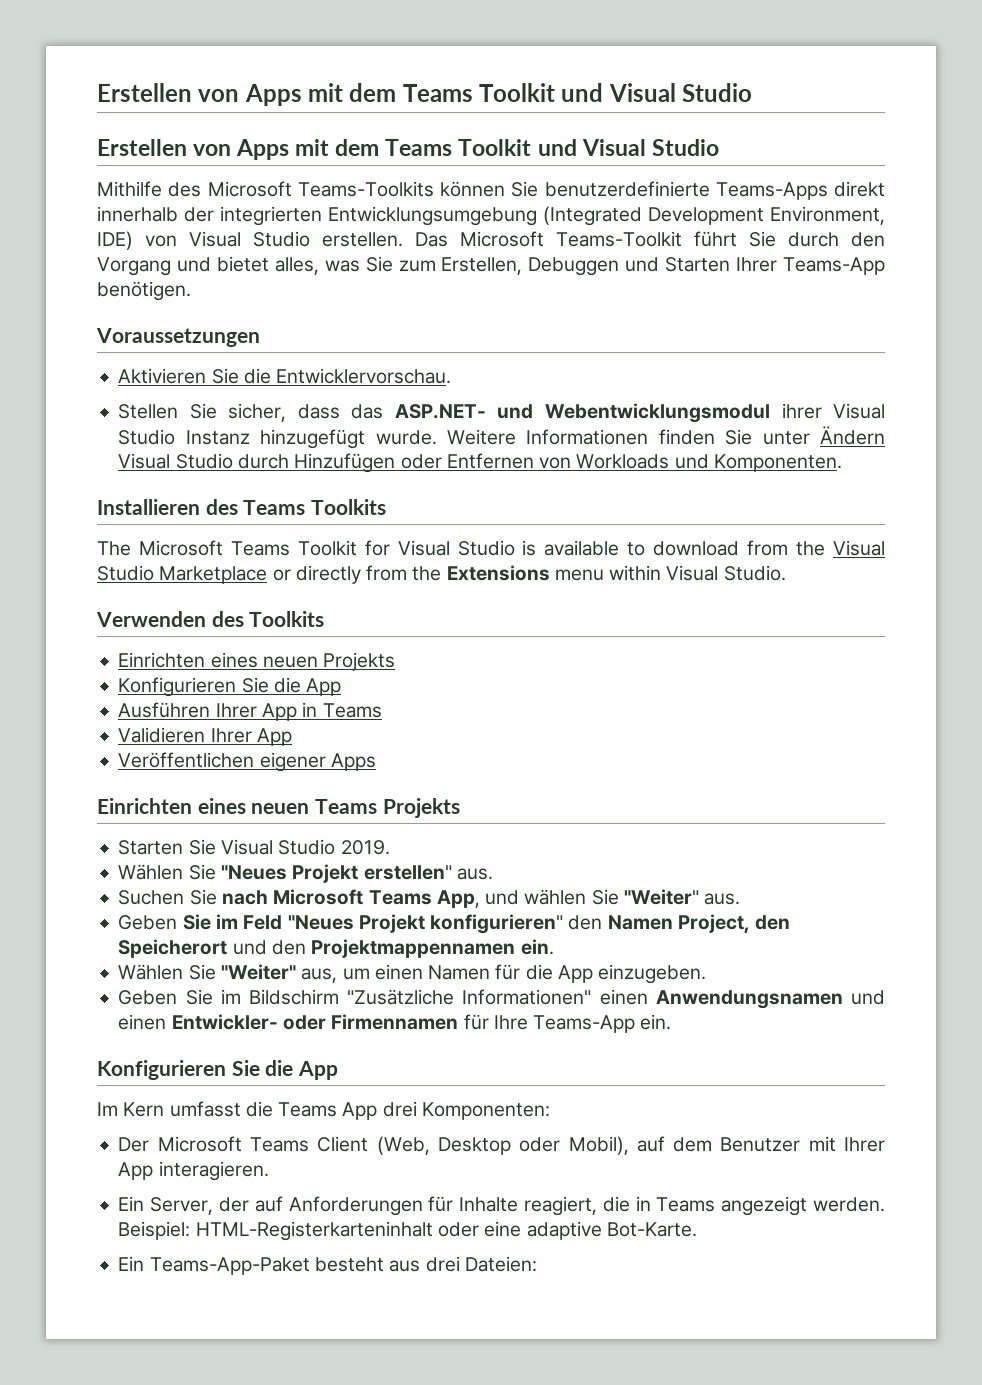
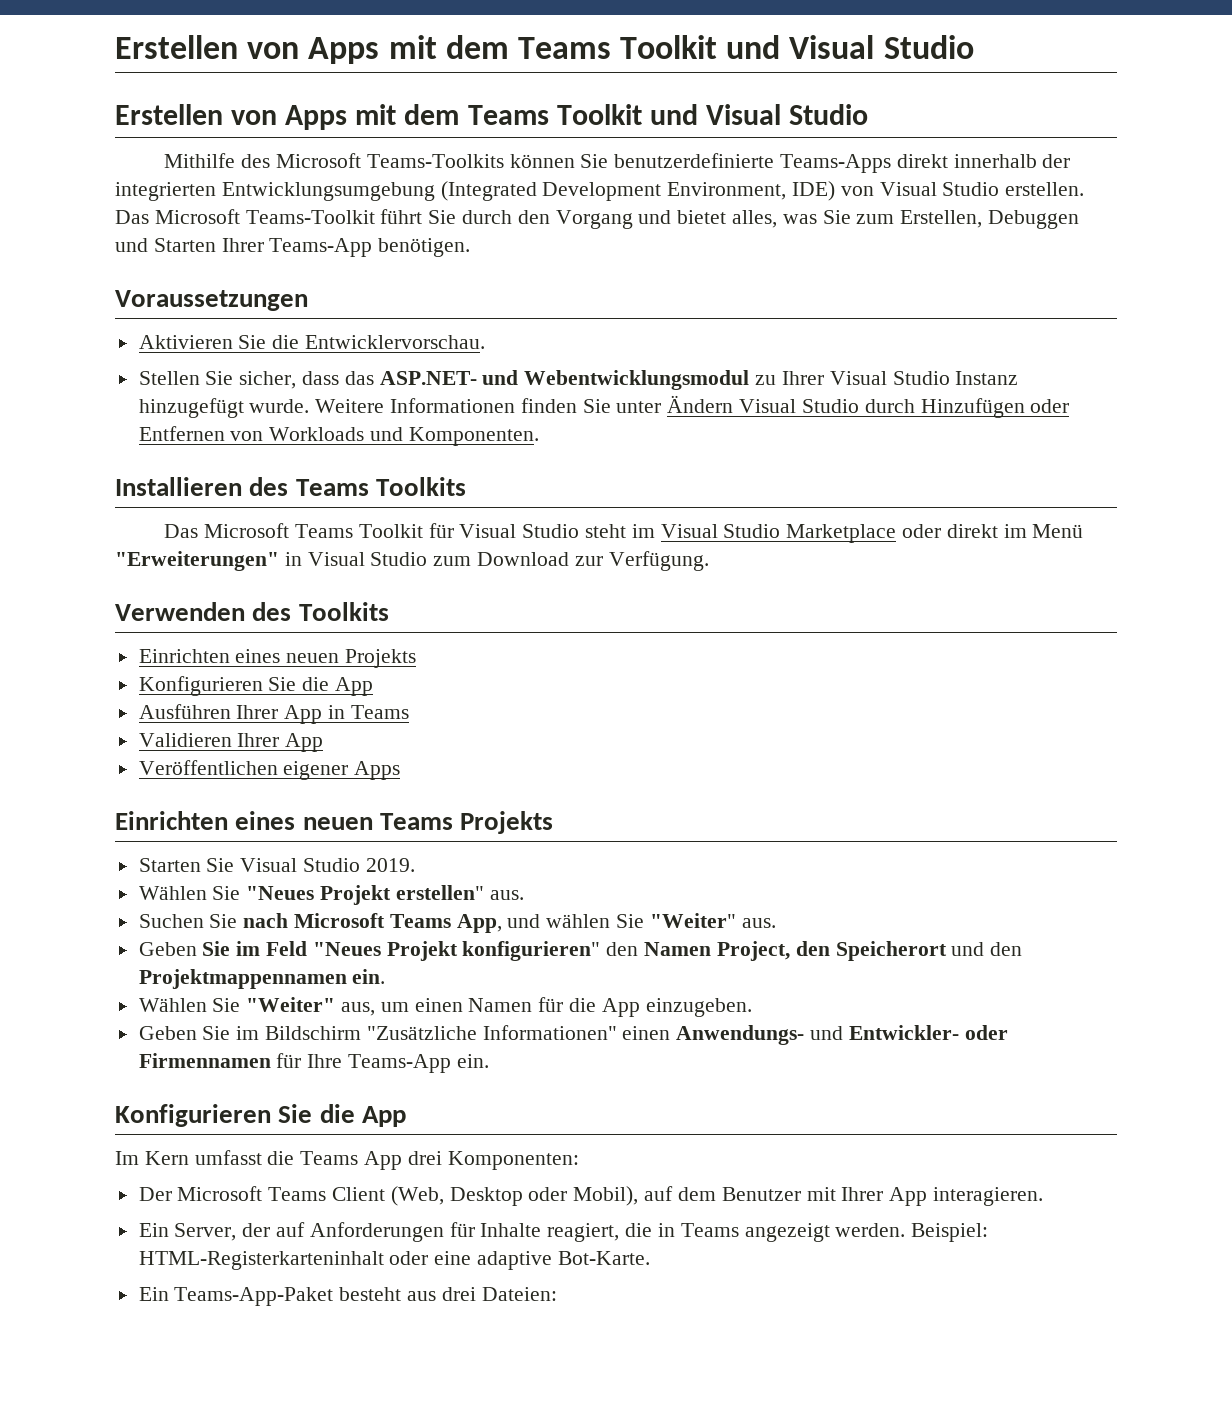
[781,403,822,419] ihrer -> [755,371,824,385] zu Ihrer
[97,541,131,556] The -> [164,524,199,538] Das
[364,540,885,556] [97,565,786,584] for Visual Studio is available to download from the Visual Studio Marketplace or directly from the Extensions menu within Visual Studio. -> [428,523,1084,543] [115,551,709,571] für Visual Studio steht im Visual Studio Marketplace oder direkt im Menü "Erweiterungen" in Visual Studio zum Download zur Verfügung.
[655,990,885,1009] [118,1014,167,1030] Anwendungsnamen und einen -> [676,1025,844,1045] Anwendungs- und

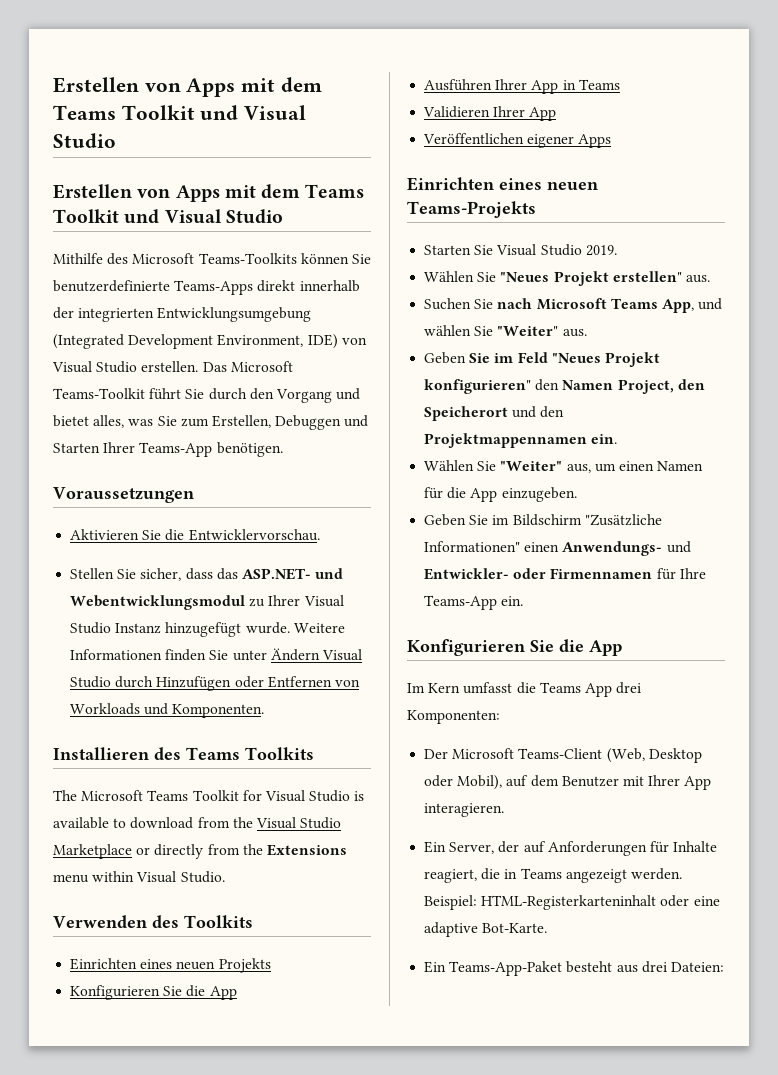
[164,524,199,538] Das -> [53,790,77,801] The
[428,523,1084,543] [115,551,709,571] für Visual Studio steht im Visual Studio Marketplace oder direkt im Menü "Erweiterungen" in Visual Studio zum Download zur Verfügung. -> [242,790,365,802] [53,817,342,829] [53,844,347,859] [53,871,225,883] for Visual Studio is available to download from the Visual Studio Marketplace or directly from the Extensions menu within Visual Studio.
[379,811,554,834] Teams Projekts -> [407,201,536,218] Teams-Projekts
[268,1187,386,1201] Teams Client -> [518,748,603,759] Teams-Client

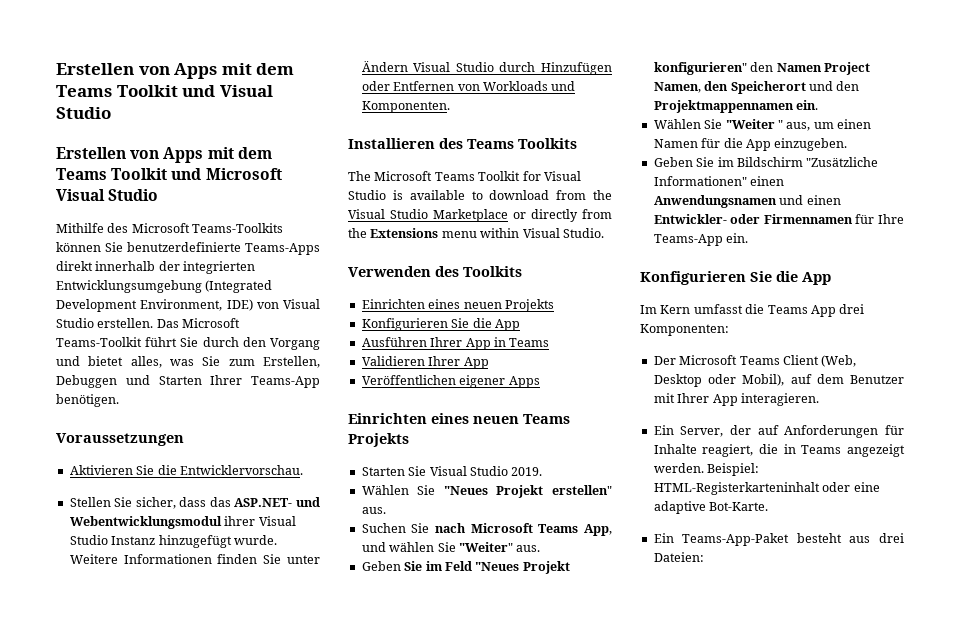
(160, 216) none -> [205,168,282,180] Microsoft
[249,595,301,607] zu Ihrer -> [224,516,256,526] ihrer
[407,201,536,218] Teams-Projekts -> [523,414,570,424] [348,433,409,447] Teams Projekts
[617,379,674,394] Project, -> [823,62,870,75] [653,82,701,93] Project Namen,
[500,461,563,471] "Weiter" -> [725,119,783,129] "Weiter "
[562,541,691,556] Anwendungs- und -> [653,195,841,208] Anwendungsnamen und einen
[518,748,603,759] Teams-Client -> [739,355,819,365] Teams Client

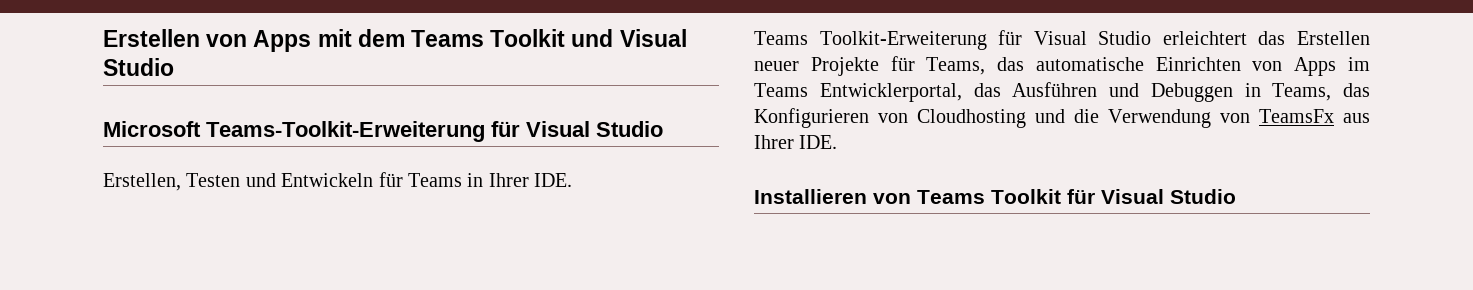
[56,147,272,163] [56,168,282,180] [56,189,159,201] [56,223,284,233] [56,242,320,255] [56,261,256,274] [56,280,273,293] [56,299,320,312] [56,318,241,328] [56,337,320,350] [56,356,320,368] [56,375,320,388] [56,394,119,407] [56,433,184,446] [69,465,303,475] [69,497,320,509] [69,516,296,529] [69,535,277,548] [69,554,320,564] [361,61,612,75] [361,81,576,91] [361,101,450,113] [348,138,577,149] [348,171,581,181] [348,190,612,200] [348,209,612,222] [348,228,604,238] [348,266,522,277] [361,299,554,312] [361,318,520,331] [361,337,550,350] [361,356,489,369] [361,375,540,388] [348,413,570,424] [348,433,409,447] [361,466,543,476] [361,485,612,498] [361,507,386,514] [361,523,612,536] [361,542,541,552] [361,561,570,574] [653,62,870,75] [653,81,860,94] [653,100,819,113] [653,119,871,131] [653,138,848,151] [653,157,879,167] [653,176,785,186] [653,195,841,208] [653,214,904,224] [653,233,749,246] [640,271,831,285] [640,304,865,317] [640,324,729,336] [653,355,857,367] [653,374,904,387] [653,393,819,406] [653,425,904,438] [653,444,905,457] [653,463,760,476] [653,482,880,495] [653,501,769,514] [653,533,904,546] [653,552,704,562] Erstellen von Apps mit dem Teams Toolkit und Microsoft Visual Studio // Mithilfe des Microsoft Teams-Toolkits können Sie benutzerdefinierte Teams-Apps direkt innerhalb der integrierten Entwicklungsumgebung (Integrated Development Environment, IDE) von Visual Studio erstellen. Das Microsoft Teams-Toolkit führt Sie durch den Vorgang und bietet alles, was Sie zum Erstellen, Debuggen und Starten Ihrer Teams-App benötigen. // Voraussetzungen // Aktivieren Sie die Entwicklervorschau. // Stellen Sie sicher, dass das ASP.NET- und Webentwicklungsmodul ihrer Visual Studio Instanz hinzugefügt wurde. Weitere Informationen finden Sie unter Ändern Visual Studio durch Hinzufügen oder Entfernen von Workloads und Komponenten. // Installieren des Teams Toolkits // The Microsoft Teams Toolkit for Visual Studio is available to download from the Visual Studio Marketplace or directly from the Extensions menu within Visual Studio. // Verwenden des Toolkits // Einrichten eines neuen Projekts // Konfigurieren Sie die App // Ausführen Ihrer App in Teams // Validieren Ihrer App // Veröffentlichen eigener Apps // Einrichten eines neuen Teams Projekts // Starten Sie Visual Studio 2019. // Wählen Sie "Neues Projekt erstellen" aus. // Suchen Sie nach Microsoft Teams App, und wählen Sie "Weiter" aus. // Geben Sie im Feld "Neues Projekt konfigurieren" den Namen Project Namen, den Speicherort und den Projektmappennamen ein. // Wählen Sie "Weiter " aus, um einen Namen für die App einzugeben. // Geben Sie im Bildschirm "Zusätzliche Informationen" einen Anwendungsnamen und einen Entwickler- oder Firmennamen für Ihre Teams-App ein. // Konfigurieren Sie die App // Im Kern umfasst die Teams App drei Komponenten: // Der Microsoft Teams Client (Web, Desktop oder Mobil), auf dem Benutzer mit Ihrer App interagieren. // Ein Server, der auf Anforderungen für Inhalte reagiert, die in Teams angezeigt werden. Beispiel: HTML-Registerkarteninhalt oder eine adaptive Bot-Karte. // Ein Teams-App-Paket besteht aus drei Dateien: -> [103,121,663,142] [103,172,573,191] [754,30,1370,50] [754,56,1370,76] [754,82,1370,102] [754,108,1370,128] [754,135,838,149] [754,189,1236,204] Microsoft Teams-Toolkit-Erweiterung für Visual Studio // Erstellen, Testen und Entwickeln für Teams in Ihrer IDE. // Teams Toolkit-Erweiterung für Visual Studio erleichtert das Erstellen neuer Projekte für Teams, das automatische Einrichten von Apps im Teams Entwicklerportal, das Ausführen und Debuggen in Teams, das Konfigurieren von Cloudhosting und die Verwendung von TeamsFx aus Ihrer IDE. // Installieren von Teams Toolkit für Visual Studio

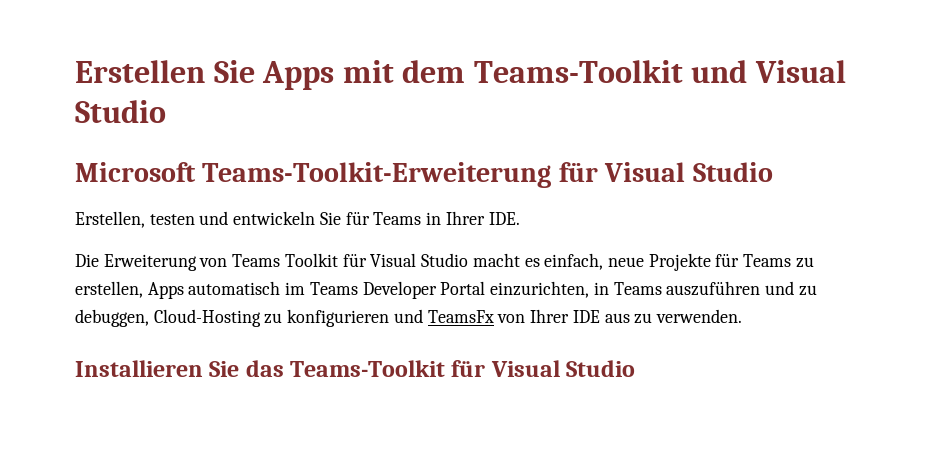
[103,29,248,47] Erstellen von -> [75,60,255,83] Erstellen Sie
[411,29,566,47] Teams Toolkit -> [473,60,683,83] Teams-Toolkit
[186,173,374,187] Testen und Entwickeln -> [149,211,341,225] testen und entwickeln Sie
[754,30,1370,50] [754,56,1370,76] [754,82,1370,102] [754,108,1370,128] [754,135,838,149] [754,189,867,204] Teams Toolkit-Erweiterung für Visual Studio erleichtert das Erstellen neuer Projekte für Teams, das automatische Einrichten von Apps im Teams Entwicklerportal, das Ausführen und Debuggen in Teams, das Konfigurieren von Cloudhosting und die Verwendung von TeamsFx aus Ihrer IDE. // Installieren -> [75,254,197,271] Die Erweiterung
(1236, 196) none -> [472,253,814,271] [75,281,817,299] [75,309,742,327] [75,360,636,377] macht es einfach, neue Projekte für Teams zu erstellen, Apps automatisch im Teams Developer Portal einzurichten, in Teams auszuführen und zu debuggen, Cloud-Hosting zu konfigurieren und TeamsFx von Ihrer IDE aus zu verwenden. // Installieren Sie das Teams-Toolkit für Visual Studio

